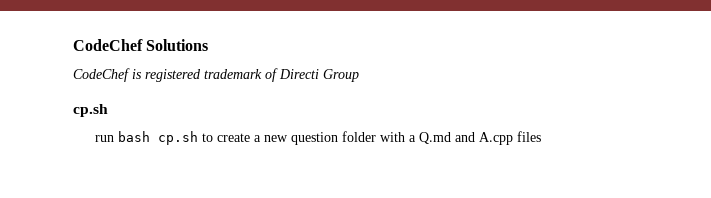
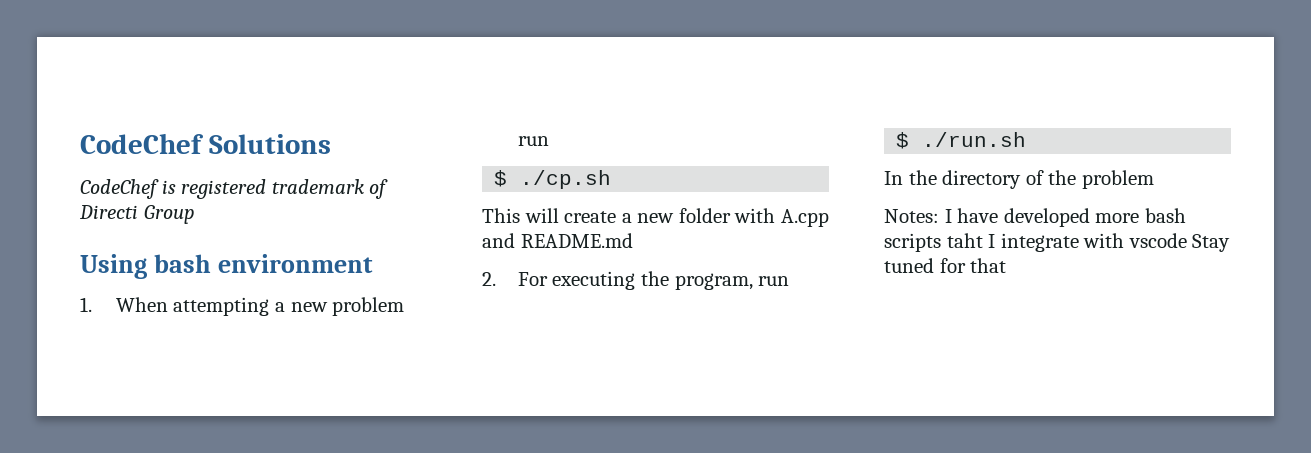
[73,104,108,117] [95,131,214,145] cp.sh // run bash cp.sh to -> [80,254,373,279] [80,297,405,316] [517,136,549,146] [494,170,612,189] [482,208,559,223] Using bash environment // 1. When attempting a new problem run // $ ./cp.sh // This will
[291,132,339,145] question -> (675, 218) none
[409,131,542,145] a Q.md and A.cpp files -> [780,209,829,227] [482,233,633,248] [482,271,790,290] [896,132,1027,149] [884,170,1154,189] [884,208,1186,227] [884,233,1231,252] [884,258,1007,273] A.cpp and README.md // 2. For executing the program, run // $ ./run.sh // In the directory of the problem // Notes: I have developed more bash scripts taht I integrate with vscode Stay tuned for that

